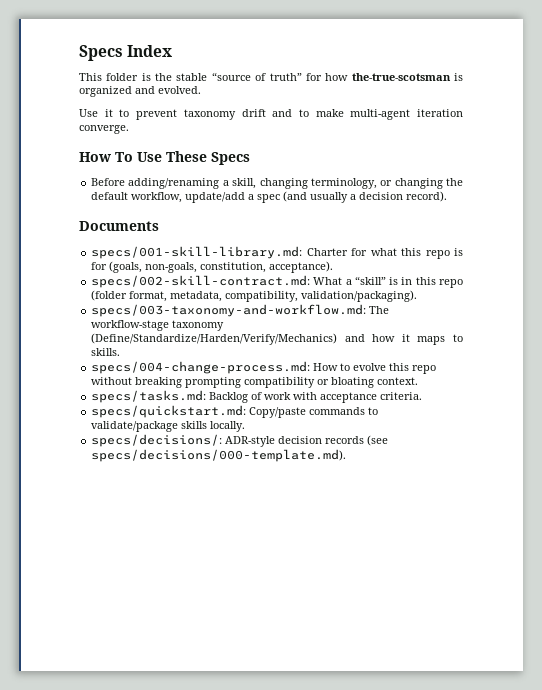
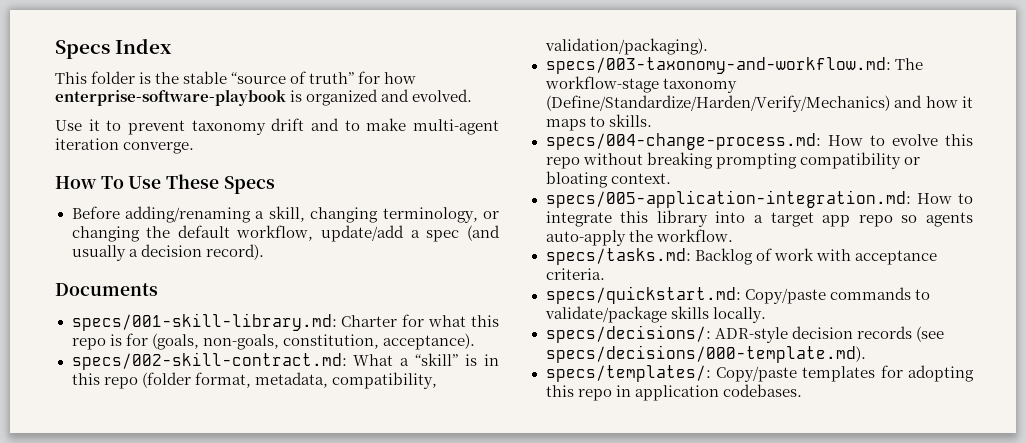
[351,73,451,81] the-true-scotsman -> [55,89,286,106] enterprise-software-playbook
(419, 381) none -> [545,190,973,208] [545,210,973,227] [545,229,733,246] // specs/005-application-integration.md: How to integrate this library into a target app repo so agents auto-apply the workflow.
(347, 455) none -> [545,365,974,382] [545,384,802,401] // specs/templates/: Copy/paste templates for adopting this repo in application codebases.

